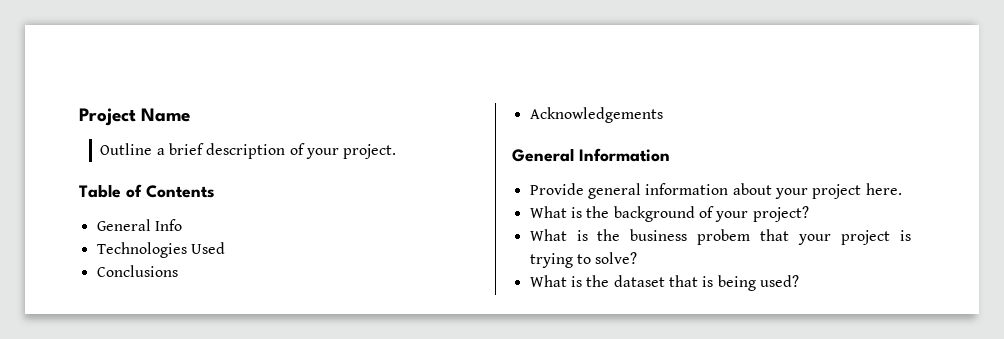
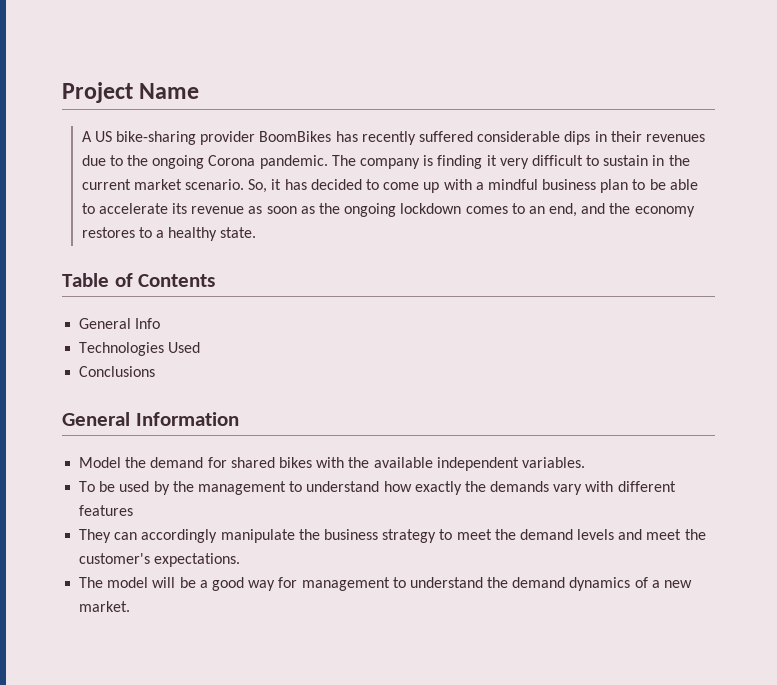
[100,143,397,159] Outline a brief description of your project. -> [81,131,705,145] [81,155,690,169] [81,179,698,193] [81,203,695,217] [81,227,257,241] A US bike-sharing provider BoomBikes has recently suffered considerable dips in their revenues due to the ongoing Corona pandemic. The company is finding it very difficult to sustain in the current market scenario. So, it has decided to come up with a mindful business plan to be able to accelerate its revenue as soon as the ongoing lockdown comes to an end, and the economy restores to a healthy state.
[529,107,663,123] // Acknowledgements -> (156, 371) none
[529,183,902,199] [529,206,809,222] [529,229,911,245] [529,252,638,268] [529,275,799,291] Provide general information about your project here. // What is the background of your project? // What is the business probem that your project is trying to solve? // What is the dataset that is being used? -> [79,457,585,471] [79,481,676,495] [79,505,134,516] [79,529,706,543] [79,553,241,567] [79,577,693,591] [79,601,131,612] Model the demand for shared bikes with the available independent variables. // To be used by the management to understand how exactly the demands vary with different features // They can accordingly manipulate the business strategy to meet the demand levels and meet the customer's expectations. // The model will be a good way for management to understand the demand dynamics of a new market.

